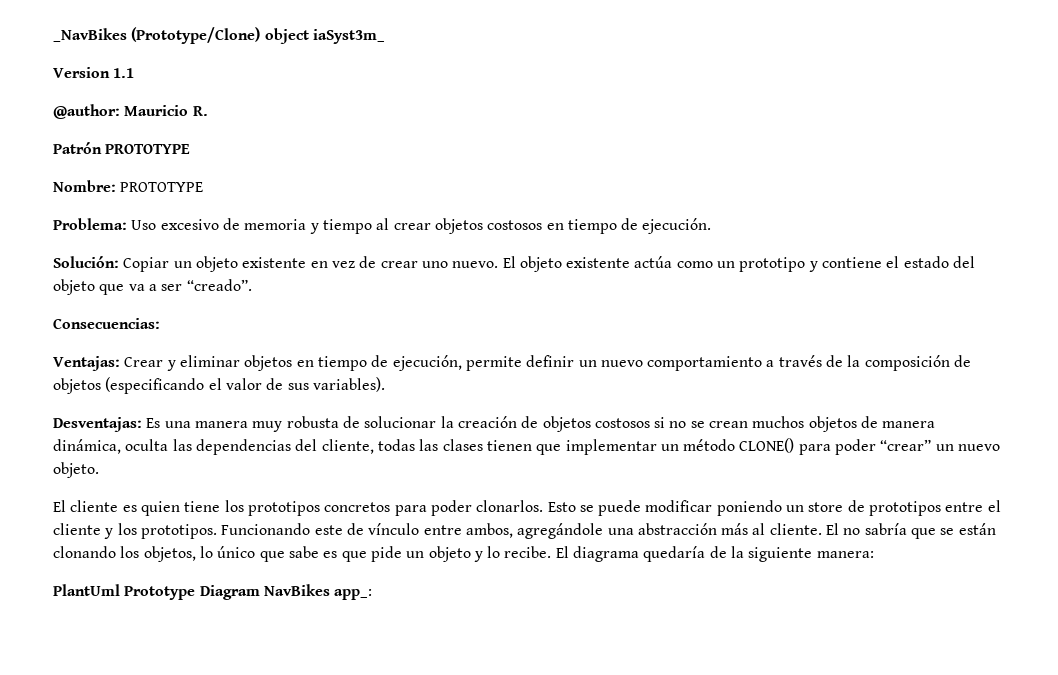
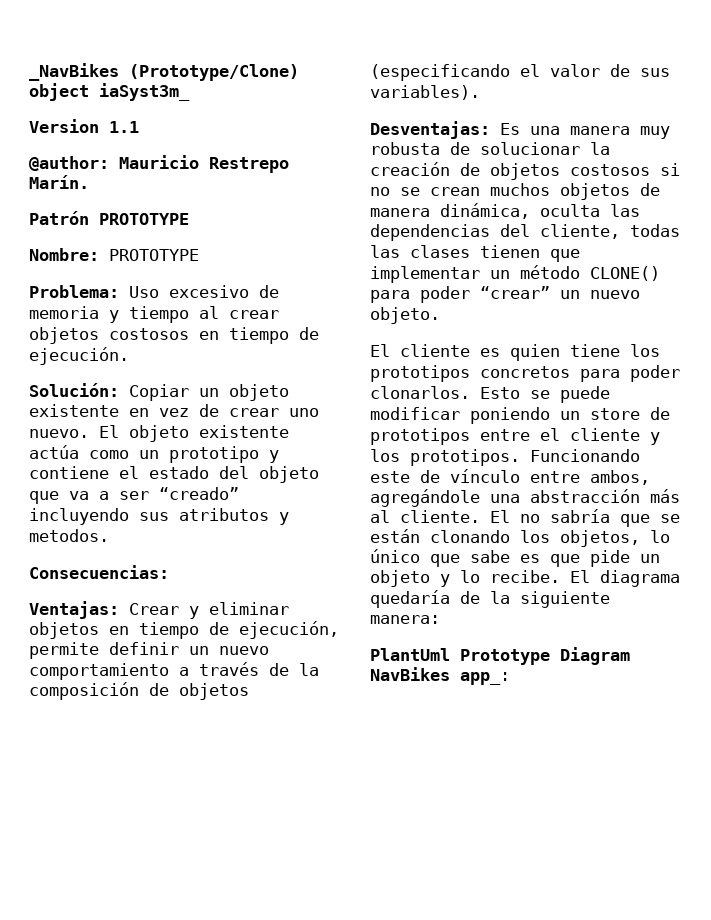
[192,106,208,116] R. -> [209,157,289,173] [29,175,89,189] Restrepo Marín.
[186,279,252,291] “creado”. -> [159,487,239,500] [29,508,289,525] [29,529,109,542] “creado” incluyendo sus atributos y metodos.

